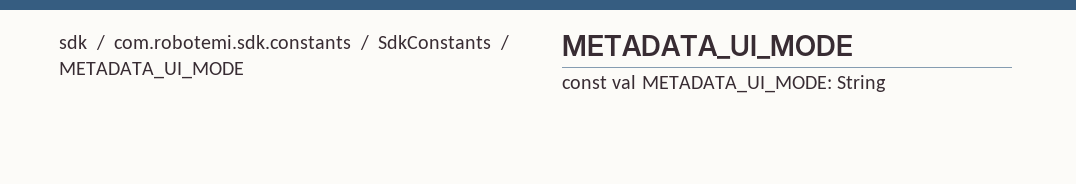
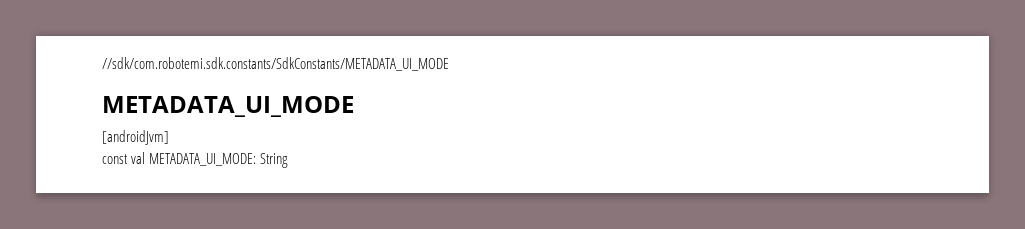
[59,35,510,50] [59,62,244,79] [562,35,853,59] sdk / com.robotemi.sdk.constants / SdkConstants / METADATA_UI_MODE // METADATA_UI_MODE -> [102,57,449,71] [102,96,354,117] [102,130,169,145] //sdk/com.robotemi.sdk.constants/SdkConstants/METADATA_UI_MODE // METADATA_UI_MODE // [androidJvm]

